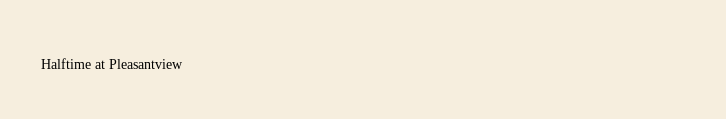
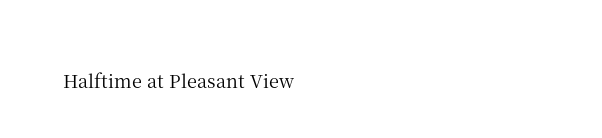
[109,59,183,69] Pleasantview -> [169,73,294,88] Pleasant View

